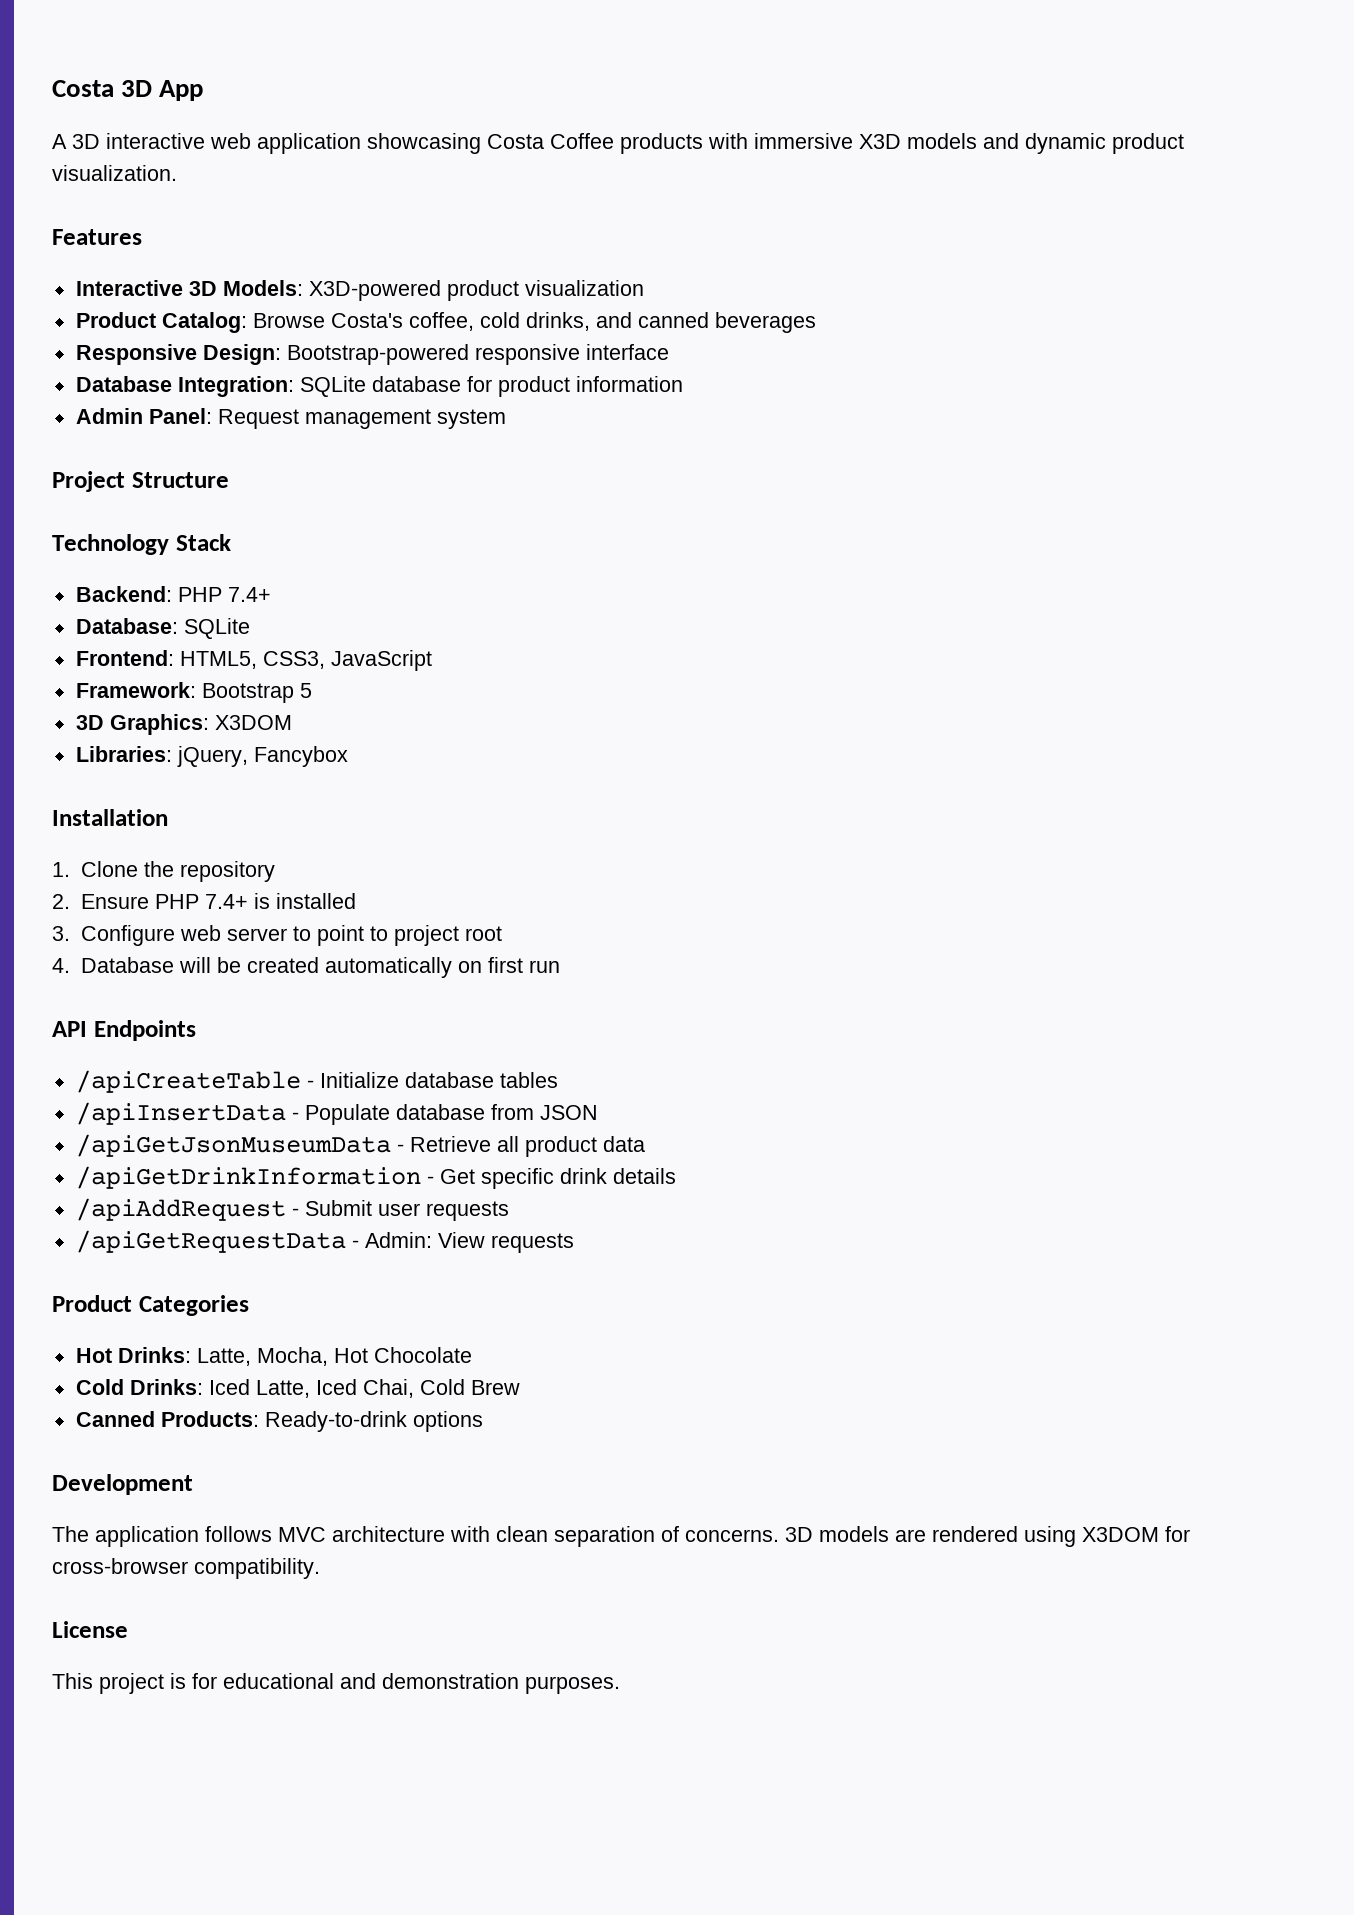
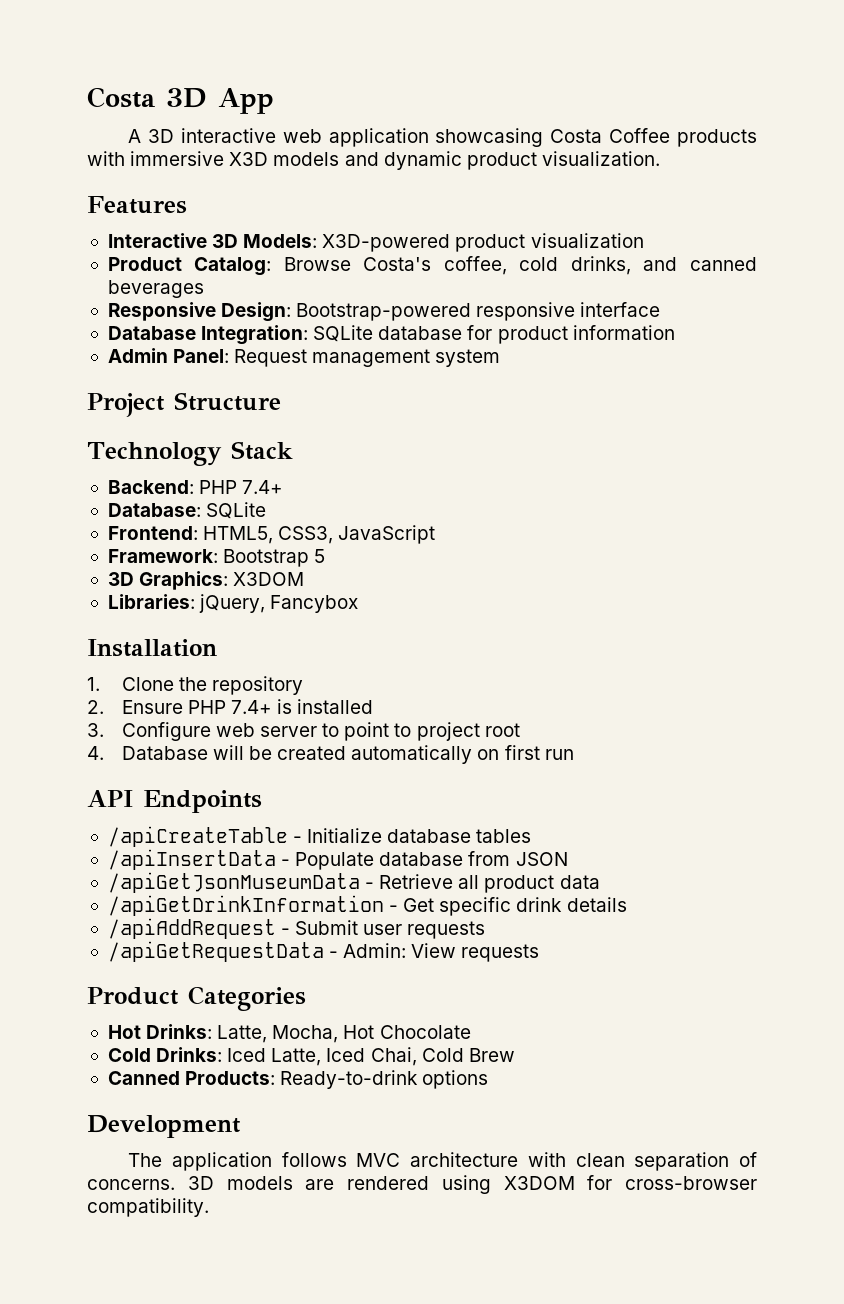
[52,1621,128,1638] [52,1673,620,1694] // License // This project is for educational and demonstration purposes. -> (209, 1207) none

